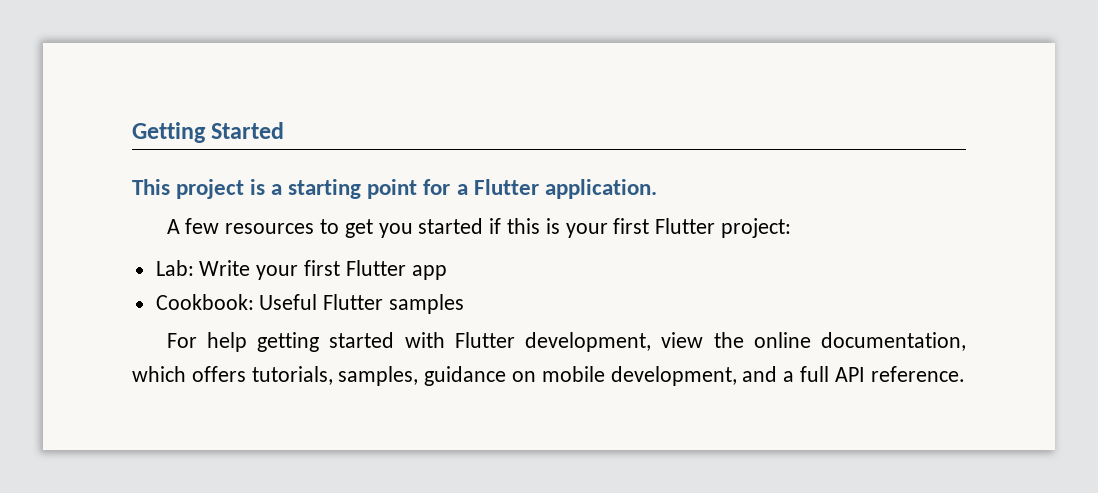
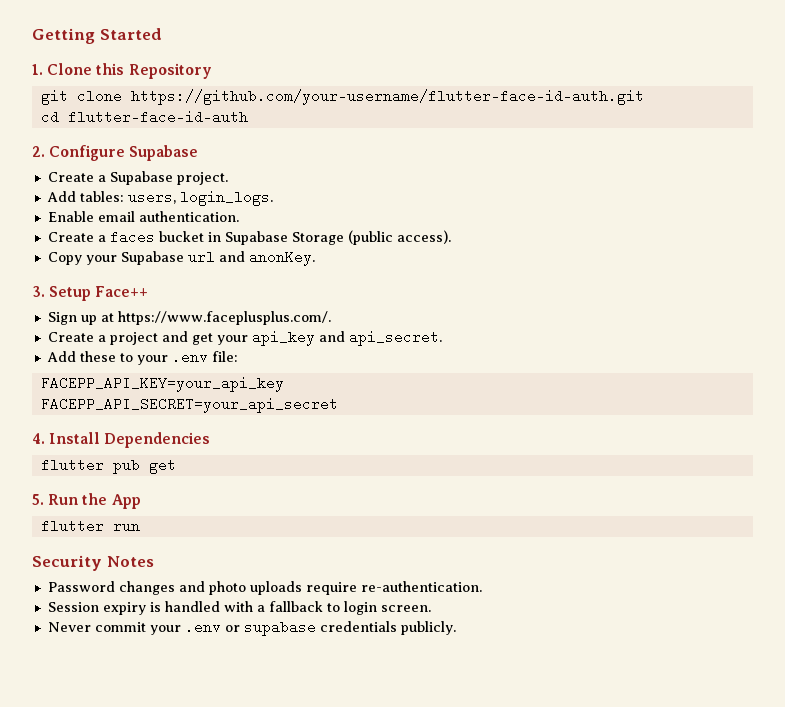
[132,179,657,199] [166,218,791,238] [155,260,447,280] [155,294,465,314] [166,332,966,352] [132,366,965,386] This project is a starting point for a Flutter application. // A few resources to get you started if this is your first Flutter project: // Lab: Write your first Flutter app // Cookbook: Useful Flutter samples // For help getting started with Flutter development, view the online documentation, which offers tutorials, samples, guidance on mobile development, and a full API reference. -> [32,63,212,79] [40,89,644,105] [40,110,248,124] [32,145,199,161] [47,171,228,185] [46,190,273,206] [47,211,239,222] [47,230,451,245] [47,250,315,266] [32,286,149,301] [47,311,331,325] [47,330,442,346] [46,350,238,365] [40,376,284,392] [40,397,338,413] [32,432,211,448] [40,458,176,474] [32,493,141,509] [40,519,140,533] [32,555,154,571] [47,581,482,595] [47,601,431,615] [47,620,456,636] 1. Clone this Repository // git clone https://github.com/your-username/flutter-face-id-auth.git // cd flutter-face-id-auth // 2. Configure Supabase // Create a Supabase project. // Add tables: users, login_logs. // Enable email authentication. // Create a faces bucket in Supabase Storage (public access). // Copy your Supabase url and anonKey. // 3. Setup Face++ // Sign up at https://www.faceplusplus.com/. // Create a project and get your api_key and api_secret. // Add these to your .env file: // FACEPP_API_KEY=your_api_key // FACEPP_API_SECRET=your_api_secret // 4. Install Dependencies // flutter pub get // 5. Run the App // flutter run // Security Notes // Password changes and photo uploads require re-authentication. // Session expiry is handled with a fallback to login screen. // Never commit your .env or supabase credentials publicly.

